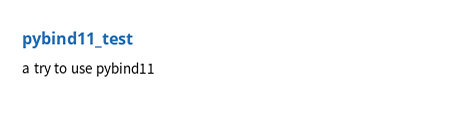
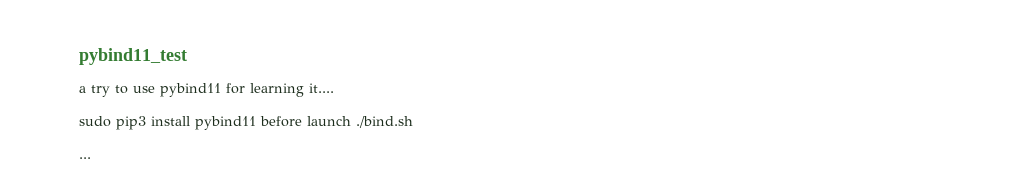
(155, 69) none -> [226,83,334,97] [79,116,413,130] [79,157,91,159] for learning it.... // sudo pip3 install pybind11 before launch ./bind.sh // ...

